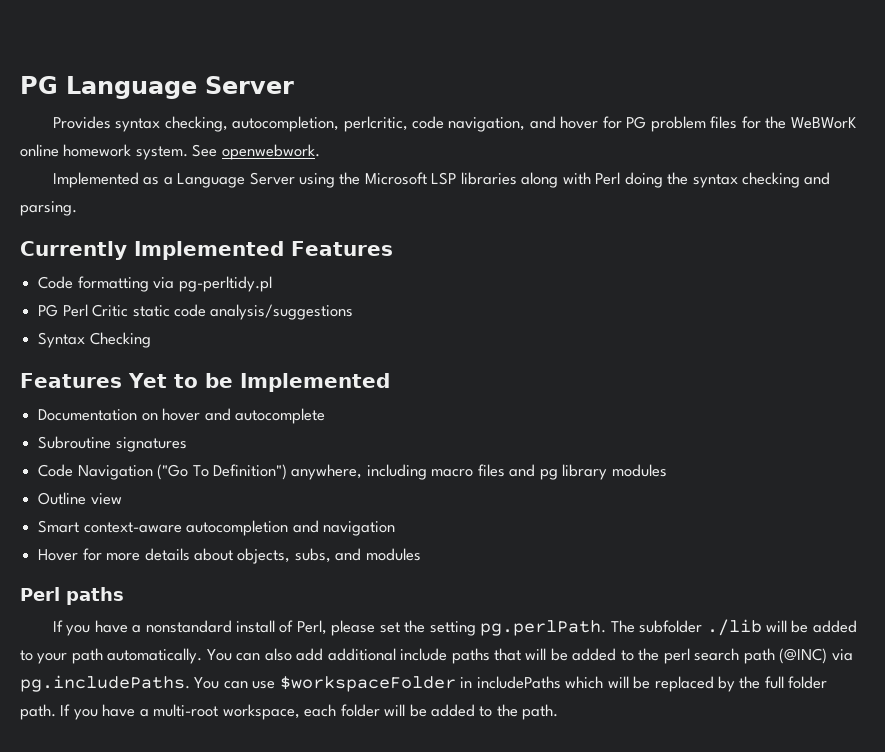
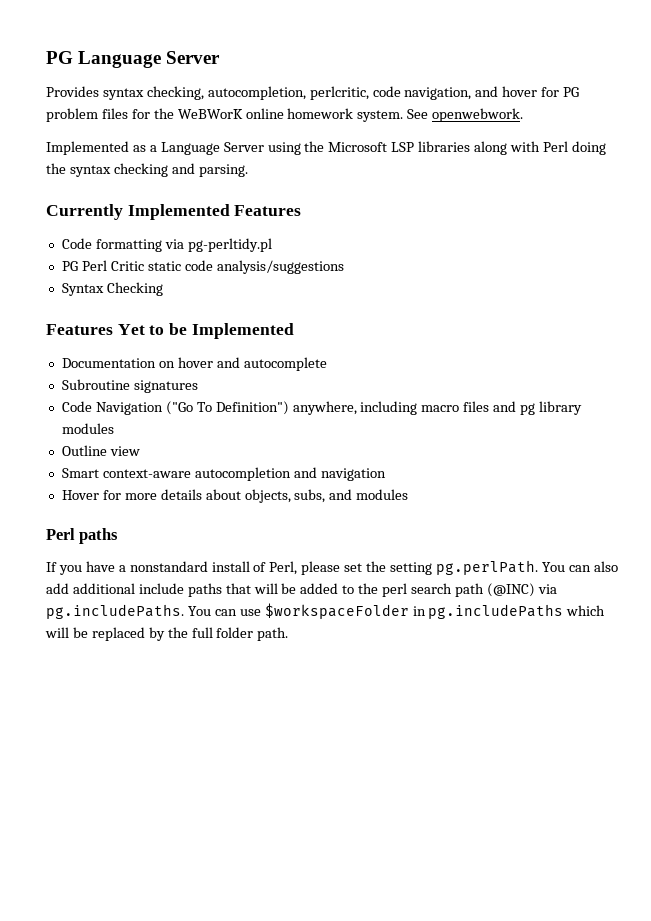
[610,619,857,636] [20,648,203,664] The subfolder ./lib will be added to your path automatically. -> (538, 567) none
[476,676,561,689] includePaths -> [428,604,564,619] pg.includePaths
[60,704,559,720] If you have a multi-root workspace, each folder will be added to the path. -> (289, 634) none

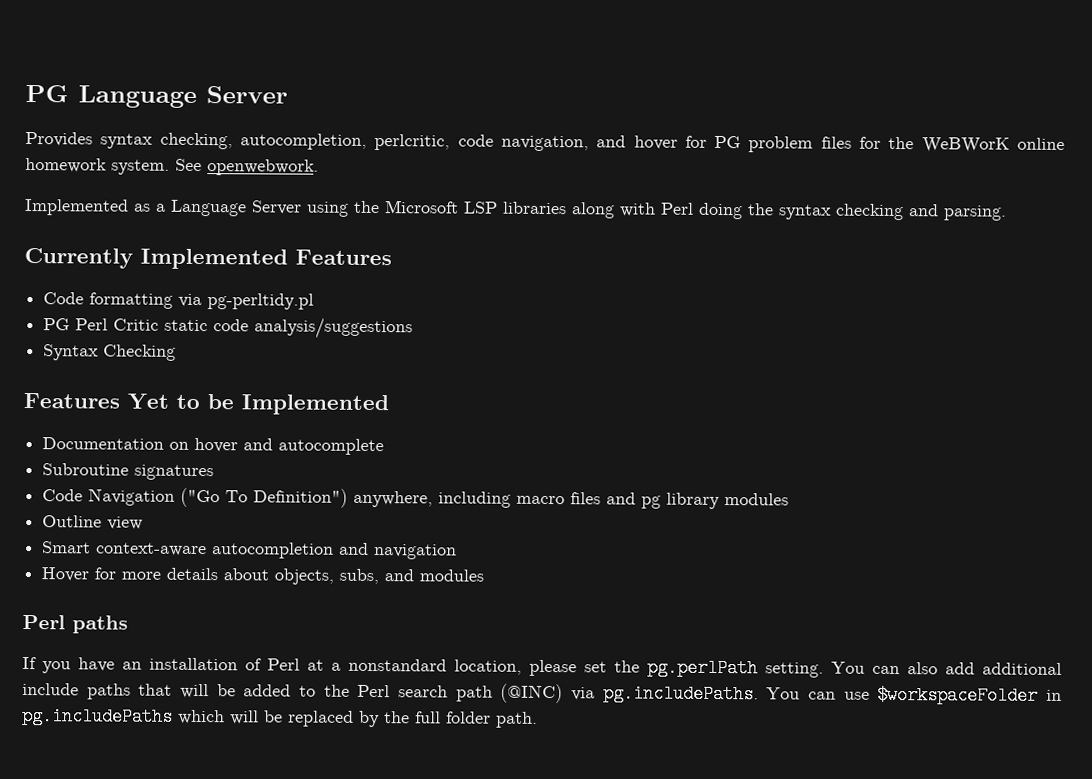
[118,561,298,575] a nonstandard install of Perl, -> [122,657,522,675] an installation of Perl at a nonstandard location,
[390,560,538,575] setting pg.perlPath. -> [647,658,824,678] pg.perlPath setting.
[382,583,408,597] perl -> [357,684,391,698] Perl

